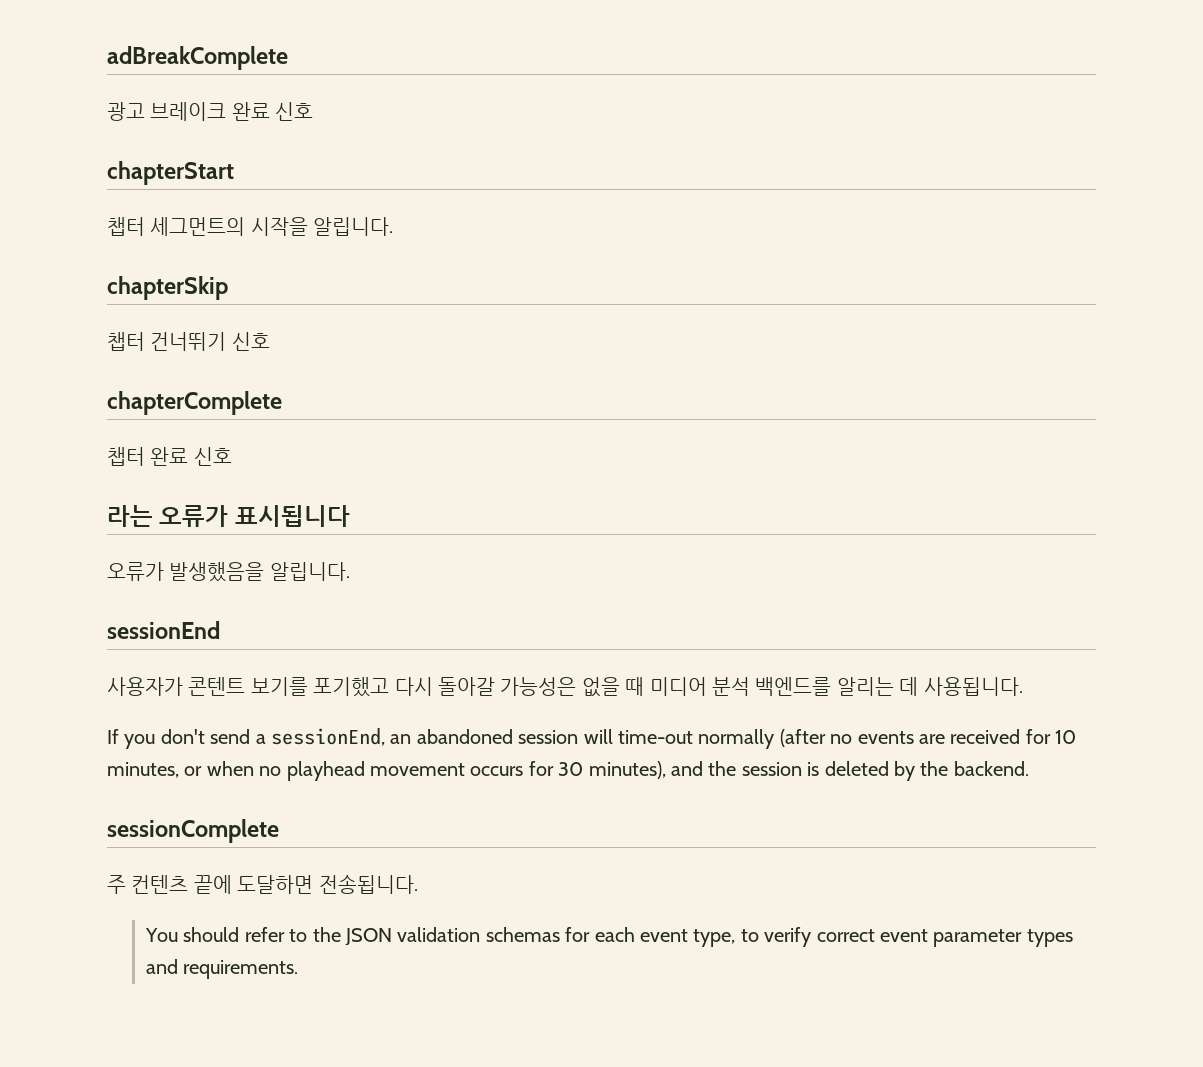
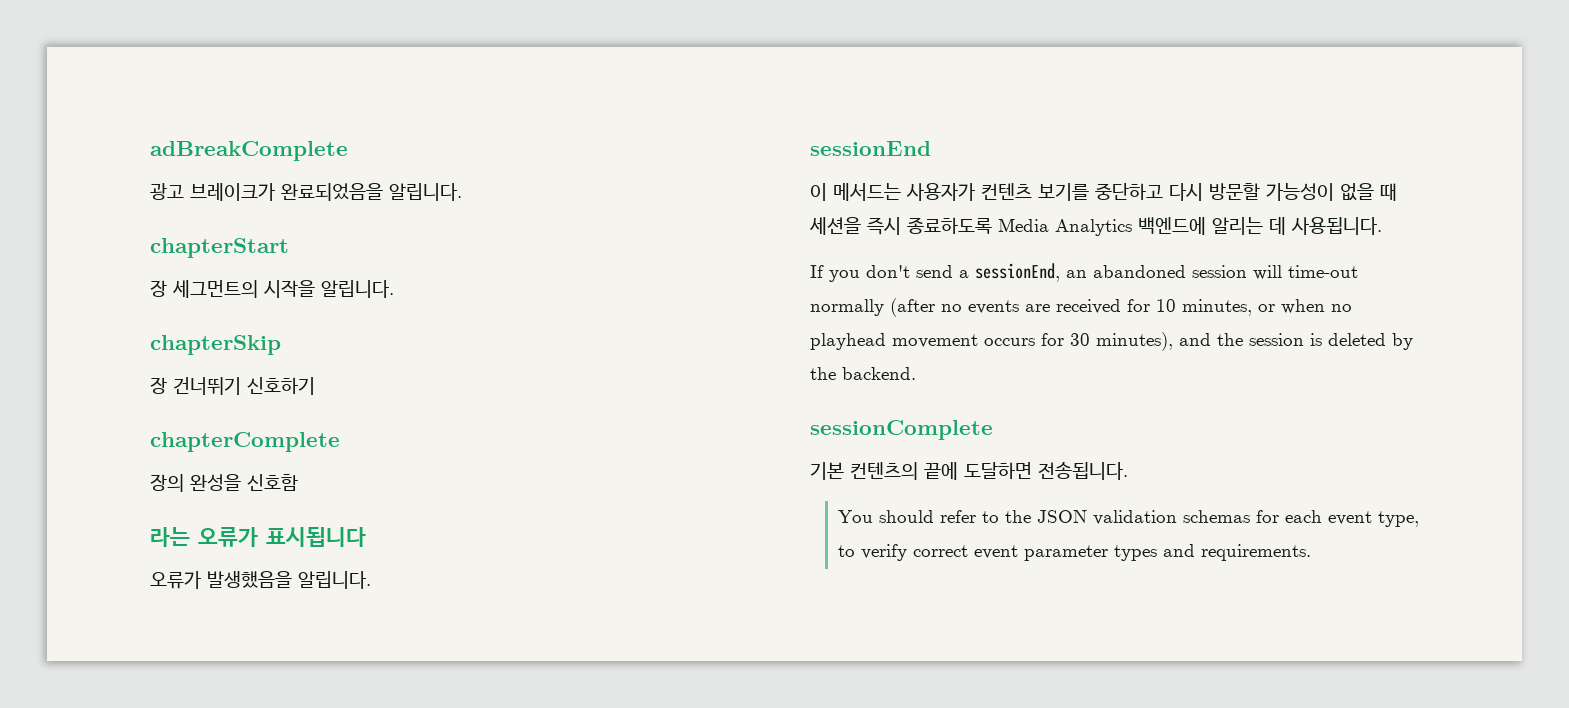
[150,102,314,121] 브레이크 완료 신호 -> [190,183,462,201] 브레이크가 완료되었음을 알립니다.
[107,217,145,236] 챕터 -> [150,280,167,297] 장
[107,332,270,351] [107,391,282,415] [107,447,232,466] 챕터 건너뛰기 신호 // chapterComplete // 챕터 완료 신호 -> [150,377,315,395] [150,432,340,452] [150,474,298,492] 장 건너뛰기 신호하기 // chapterComplete // 장의 완성을 신호함
[107,677,832,697] 사용자가 콘텐트 보기를 포기했고 다시 돌아갈 가능성은 없을 때 미디어 분석 백엔드를 -> [810,183,1397,201] [809,217,1206,236] 이 메서드는 사용자가 컨텐츠 보기를 중단하고 다시 방문할 가능성이 없을 때 세션을 즉시 종료하도록 Media Analytics 백엔드에
[107,875,189,894] 주 컨텐츠 -> [810,462,918,480] 기본 컨텐츠의

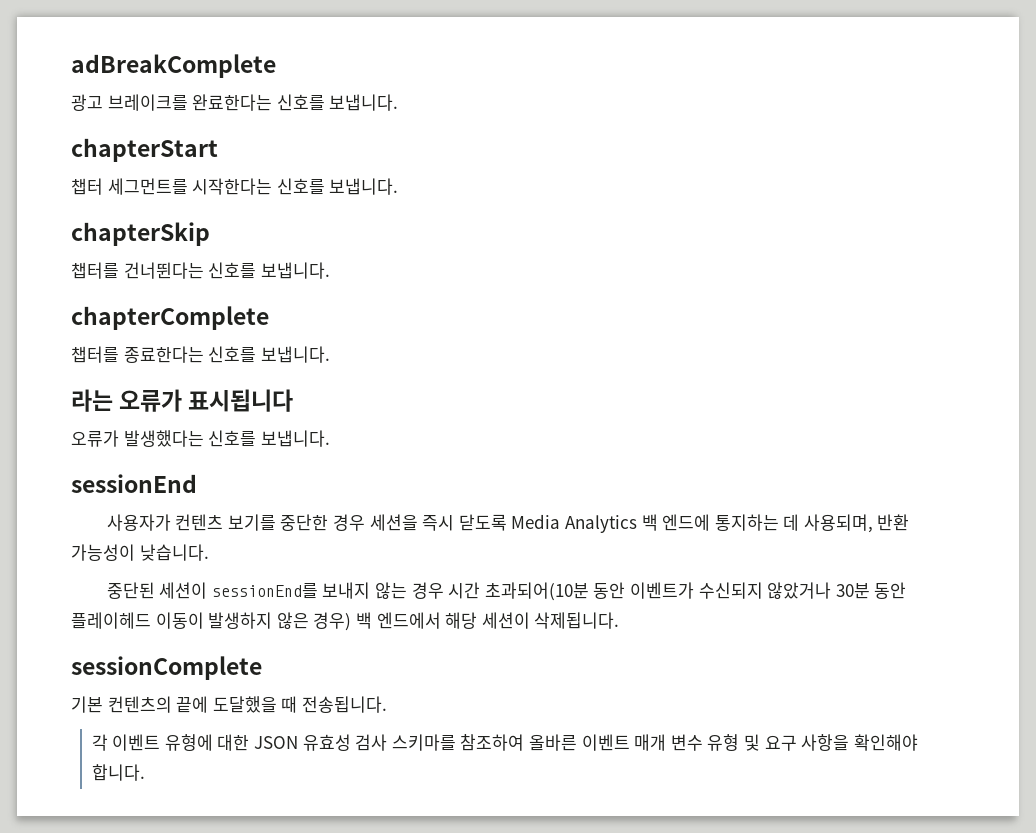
[190,183,462,201] [150,238,289,258] [150,280,394,298] [150,335,281,355] [150,377,315,395] [150,432,340,452] [150,474,298,492] 브레이크가 완료되었음을 알립니다. // chapterStart // 장 세그먼트의 시작을 알립니다. // chapterSkip // 장 건너뛰기 신호하기 // chapterComplete // 장의 완성을 신호함 -> [107,94,399,111] [71,138,218,162] [71,178,399,195] [71,222,210,246] [71,262,330,279] [71,306,269,330] [71,346,330,363] 브레이크를 완료한다는 신호를 보냅니다. // chapterStart // 챕터 세그먼트를 시작한다는 신호를 보냅니다. // chapterSkip // 챕터를 건너뛴다는 신호를 보냅니다. // chapterComplete // 챕터를 종료한다는 신호를 보냅니다.
[207,571,371,589] 발생했음을 알립니다. -> [123,430,330,447] 발생했다는 신호를 보냅니다.
[810,183,901,201] 이 메서드는 -> (197, 483) none
[1095,183,1397,201] 중단하고 다시 방문할 가능성이 없을 때 -> [280,514,366,531] 중단한 경우
[907,217,992,234] 종료하도록 -> [458,514,507,531] 닫도록
[1138,217,1382,235] [810,263,1358,282] [810,298,1352,317] [810,332,1413,351] [810,367,916,380] 백엔드에 알리는 데 사용됩니다. // If you don't send a sessionEnd, an abandoned session will time-out normally (after no events are received for 10 minutes, or when no playhead movement occurs for 30 minutes), and the session is deleted by the backend. -> [641,514,910,533] [71,544,209,561] [106,582,907,601] [71,612,620,631] 백 엔드에 통지하는 데 사용되며, 반환 가능성이 낮습니다. // 중단된 세션이 sessionEnd를 보내지 않는 경우 시간 초과되어(10분 동안 이벤트가 수신되지 않았거나 30분 동안 플레이헤드 이동이 발생하지 않은 경우) 백 엔드에서 해당 세션이 삭제됩니다.
[964,462,1032,479] 도달하면 -> [212,696,298,713] 도달했을 때
[838,510,1420,527] [838,544,1312,561] You should refer to the JSON validation schemas for each event type, to verify correct event parameter types and requirements. -> [91,734,918,751] [91,764,145,781] 각 이벤트 유형에 대한 JSON 유효성 검사 스키마를 참조하여 올바른 이벤트 매개 변수 유형 및 요구 사항을 확인해야 합니다.

